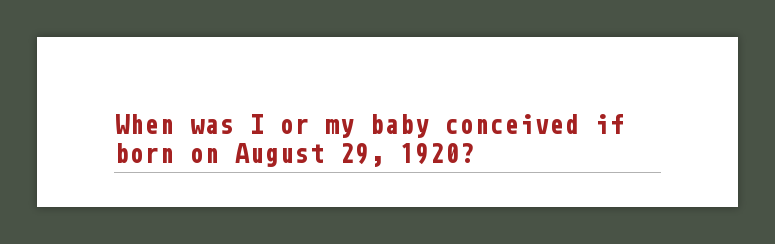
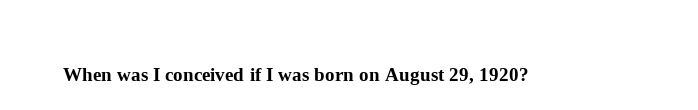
[279,114,624,138] or my baby conceived if -> [165,68,309,81] conceived if I was

